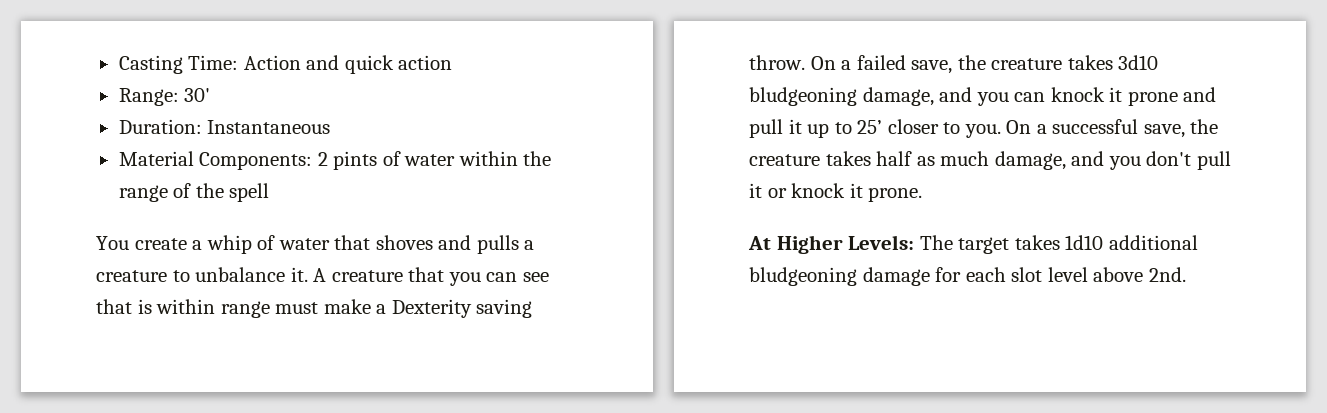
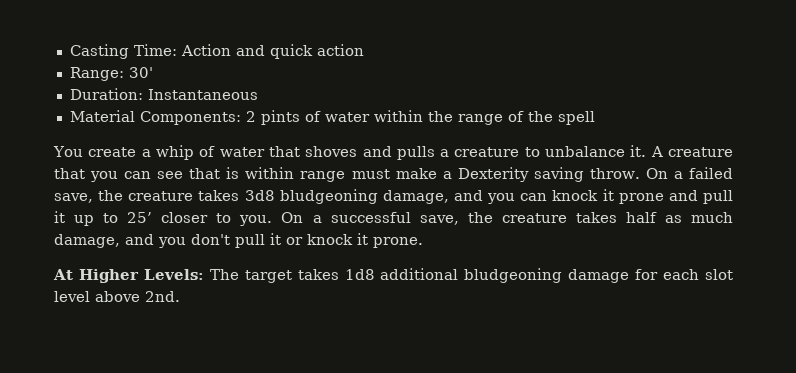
[1118,55,1159,70] 3d10 -> [244,190,275,201] 3d8
[1065,235,1104,250] 1d10 -> [344,269,375,280] 1d8

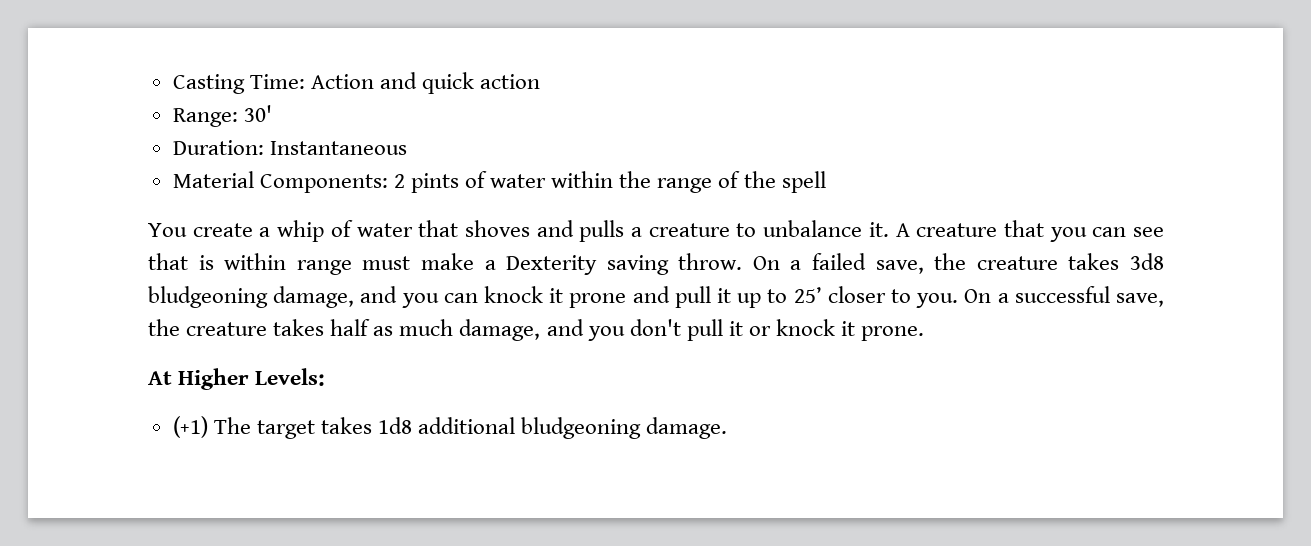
(204, 274) none -> [172,416,208,438] // (+1)
[568,269,733,283] [54,291,180,302] damage for each slot level above 2nd. -> [646,417,728,439] damage.

